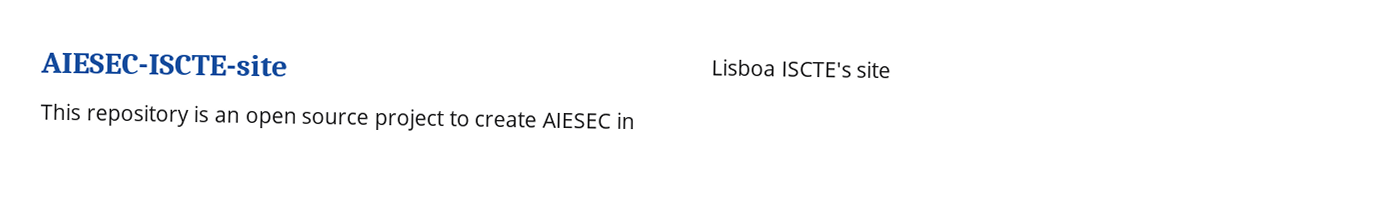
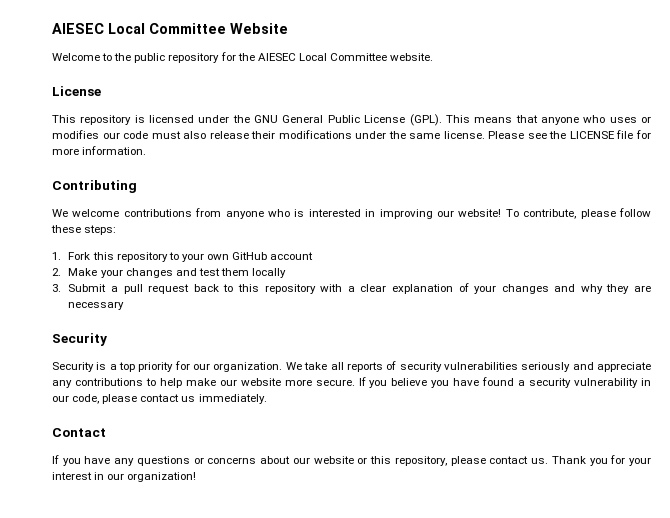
[40,51,288,77] [40,102,635,132] [711,58,892,79] AIESEC-ISCTE-site // This repository is an open source project to create AIESEC in Lisboa ISCTE's site -> [52,23,288,34] [52,52,434,63] [52,86,101,96] [52,114,652,126] [52,130,651,139] [52,146,147,155] [52,180,137,193] [52,208,651,219] [51,225,117,235] [52,252,314,262] [52,268,287,278] [52,283,652,294] [68,301,125,310] [52,333,107,346] [52,361,652,372] [52,377,652,388] [52,394,267,404] [52,428,106,437] [52,455,651,466] [52,472,197,482] AIESEC Local Committee Website // Welcome to the public repository for the AIESEC Local Committee website. // License // This repository is licensed under the GNU General Public License (GPL). This means that anyone who uses or modifies our code must also release their modifications under the same license. Please see the LICENSE file for more information. // Contributing // We welcome contributions from anyone who is interested in improving our website! To contribute, please follow these steps: // 1. Fork this repository to your own GitHub account // 2. Make your changes and test them locally // 3. Submit a pull request back to this repository with a clear explanation of your changes and why they are necessary // Security // Security is a top priority for our organization. We take all reports of security vulnerabilities seriously and appreciate any contributions to help make our website more secure. If you believe you have found a security vulnerability in our code, please contact us immediately. // Contact // If you have any questions or concerns about our website or this repository, please contact us. Thank you for your interest in our organization!

